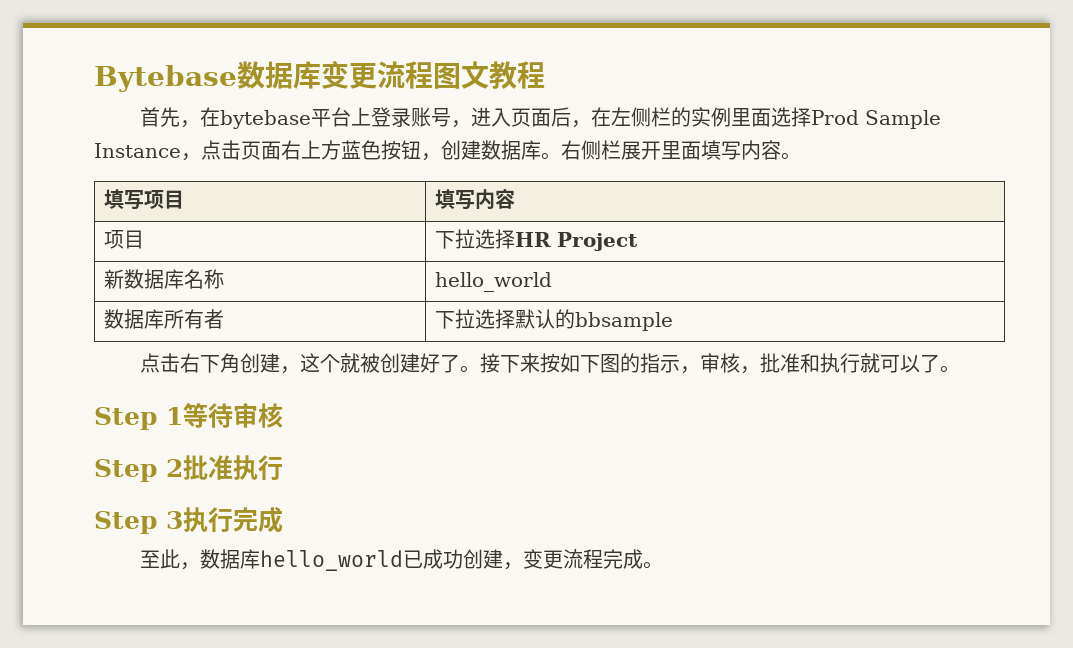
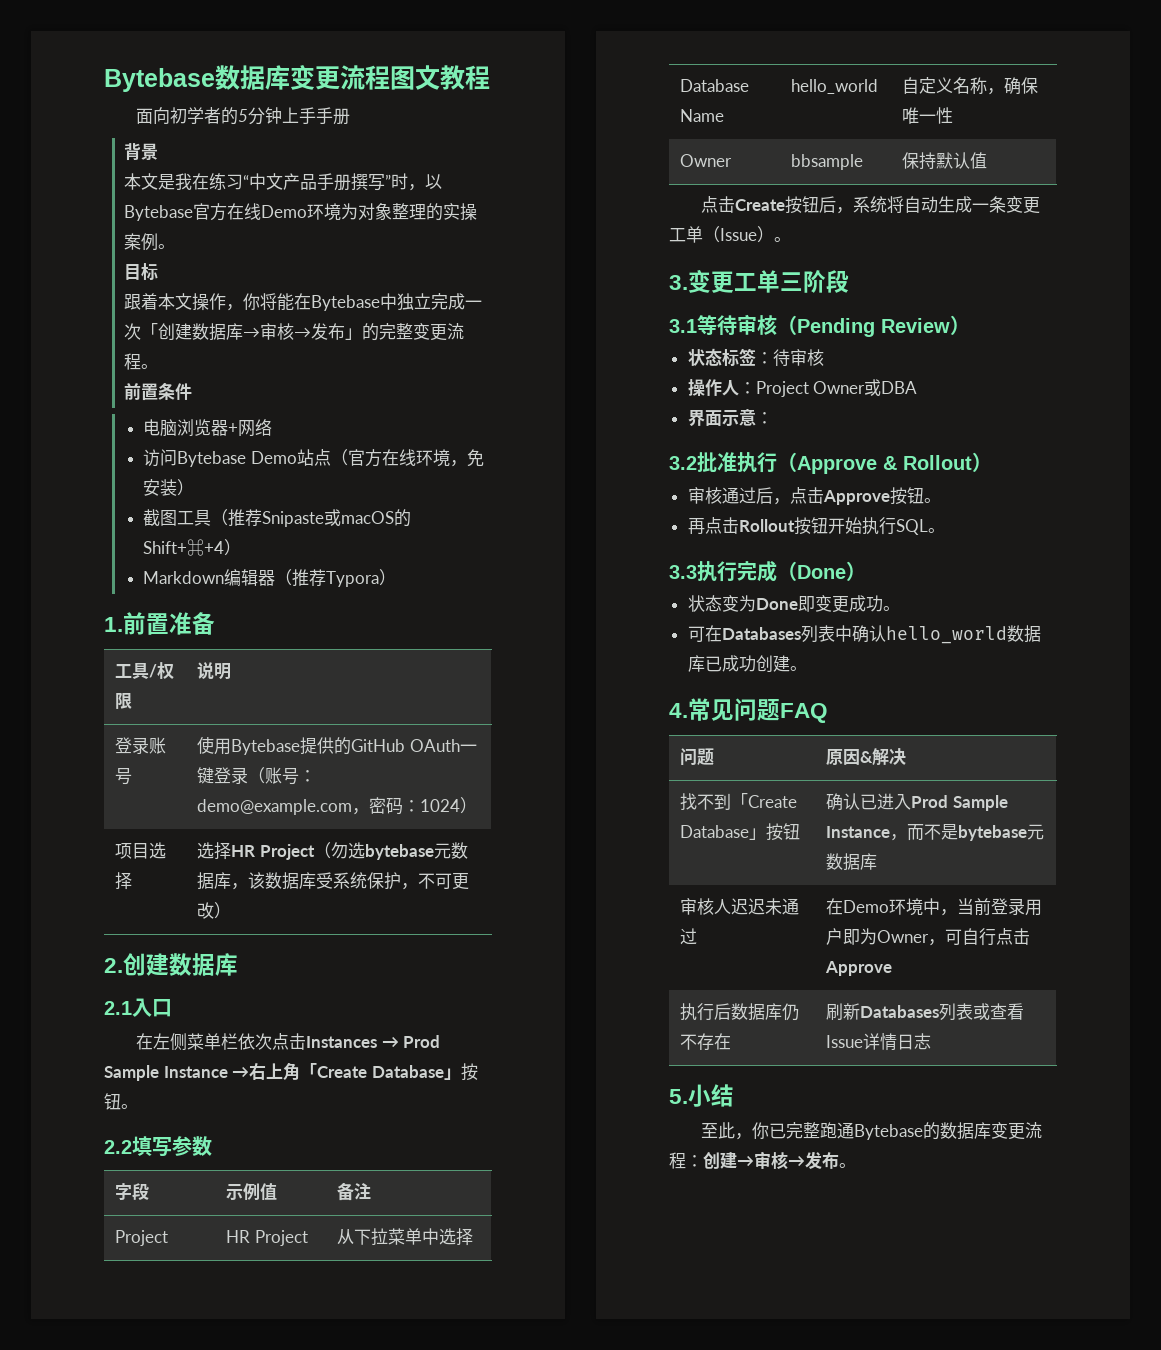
[139,107,941,129] [94,140,801,161] [104,189,185,210] [435,189,516,210] [104,230,145,249] [435,229,476,249] 首先，在bytebase平台上登录账号，进入页面后，在左侧栏的实例里面选择Prod Sample Instance，点击页面右上方蓝色按钮，创建数据库。右侧栏展开里面填写内容。 // 填写项目 | 填写内容 // 项目 | 下拉 -> [136,107,351,125] [124,143,159,161] [124,173,443,191] [124,203,478,221] [124,233,176,251] [124,263,159,280] [124,293,483,311] [124,323,465,341] [124,353,159,370] [124,382,193,401] [142,419,272,437] [142,449,484,467] [142,479,194,496] [142,509,411,527] [142,539,241,556] [142,569,396,587] [104,612,215,635] [115,662,175,679] [115,692,133,709] [197,662,232,680] [115,737,167,754] [115,768,133,785] [197,736,477,755] [197,767,317,785] [197,797,478,815] [115,842,167,859] [115,872,133,890] 面向初学者的5分钟上手手册 // 背景 // 本文是我在练习“中文产品手册撰写”时，以Bytebase官方在线Demo环境为对象整理的实操案例。 // 目标 // 跟着本文操作，你将能在Bytebase中独立完成一次「创建数据库→审核→发布」的完整变更流程。 // 前置条件 // 电脑浏览器+网络 // 访问Bytebase Demo站点（官方在线环境，免安装） // 截图工具（推荐Snipaste或macOS的Shift+⌘+4） // Markdown编辑器（推荐Typora） // 1.前置准备 // 工具/权限 | 说明 // 登录账号 | 使用Bytebase提供的GitHub OAuth一键登录（账号：demo@example.com，密码：1024） // 项目选择 |
[104,269,225,289] [435,272,553,292] [104,309,225,329] [435,309,674,331] [139,353,960,374] [94,403,283,430] [94,455,283,482] [94,507,283,534] [139,549,643,571] // 新数据库名称 | hello_world // 数据库所有者 | 下拉选择默认的bbsample // 点击右下角创建，这个就被创建好了。接下来按如下图的指示，审核，批准和执行就可以了。 // Step 1等待审核 // Step 2批准执行 // Step 3执行完成 // 至此，数据库hello_world已成功创建，变更流程完成 -> [313,842,468,860] [197,872,470,890] [197,902,232,919] [104,953,238,976] [104,998,172,1017] [136,1033,441,1051] [104,1062,478,1081] [104,1093,138,1110] [104,1136,212,1157] [115,1183,150,1200] [226,1183,278,1201] [337,1182,372,1201] [115,1230,169,1246] [226,1230,308,1246] [337,1228,474,1246] [680,79,750,92] [680,109,725,122] [791,79,879,94] [902,77,1039,95] [902,107,954,124] [680,154,733,167] [791,154,864,170] [902,152,988,170] [701,196,1041,214] [669,226,791,243] [669,269,849,293] [669,314,970,337] [687,348,824,367] [687,379,918,397] [687,409,773,427] [669,452,992,474] [687,487,941,505] [687,517,945,535] [669,560,866,582] [687,595,900,613] [687,625,1041,644] [687,655,807,673] [669,698,828,723] [680,748,715,766] [826,748,907,766] [680,793,798,810] [680,823,801,841] [826,793,1008,811] [826,824,1045,841] [826,853,878,871] [680,898,800,915] [680,928,698,945] [826,898,1043,916] [826,928,1031,946] [825,961,893,976] [680,1003,800,1021] [680,1033,732,1050] [826,1003,1025,1021] [826,1033,932,1051] [669,1084,734,1107] [701,1122,1043,1140] [669,1151,839,1170] （勿选bytebase元数据库，该数据库受系统保护，不可更改） // 2.创建数据库 // 2.1入口 // 在左侧菜单栏依次点击Instances → Prod Sample Instance →右上角「Create Database」按钮。 // 2.2填写参数 // 字段 | 示例值 | 备注 // Project | HR Project | 从下拉菜单中选择 // Database Name | hello_world | 自定义名称，确保唯一性 // Owner | bbsample | 保持默认值 // 点击Create按钮后，系统将自动生成一条变更工单（Issue）。 // 3.变更工单三阶段 // 3.1等待审核（Pending Review） // 状态标签：待审核 // 操作人：Project Owner或DBA // 界面示意： // 3.2批准执行（Approve & Rollout） // 审核通过后，点击Approve按钮。 // 再点击Rollout按钮开始执行SQL。 // 3.3执行完成（Done） // 状态变为Done即变更成功。 // 可在Databases列表中确认hello_world数据库已成功创建。 // 4.常见问题FAQ // 问题 | 原因&解决 // 找不到「Create Database」按钮 | 确认已进入Prod Sample Instance，而不是bytebase元数据库 // 审核人迟迟未通过 | 在Demo环境中，当前登录用户即为Owner，可自行点击Approve // 执行后数据库仍不存在 | 刷新Databases列表或查看Issue详情日志 // 5.小结 // 至此，你已完整跑通Bytebase的数据库变更流程：创建→审核→发布

